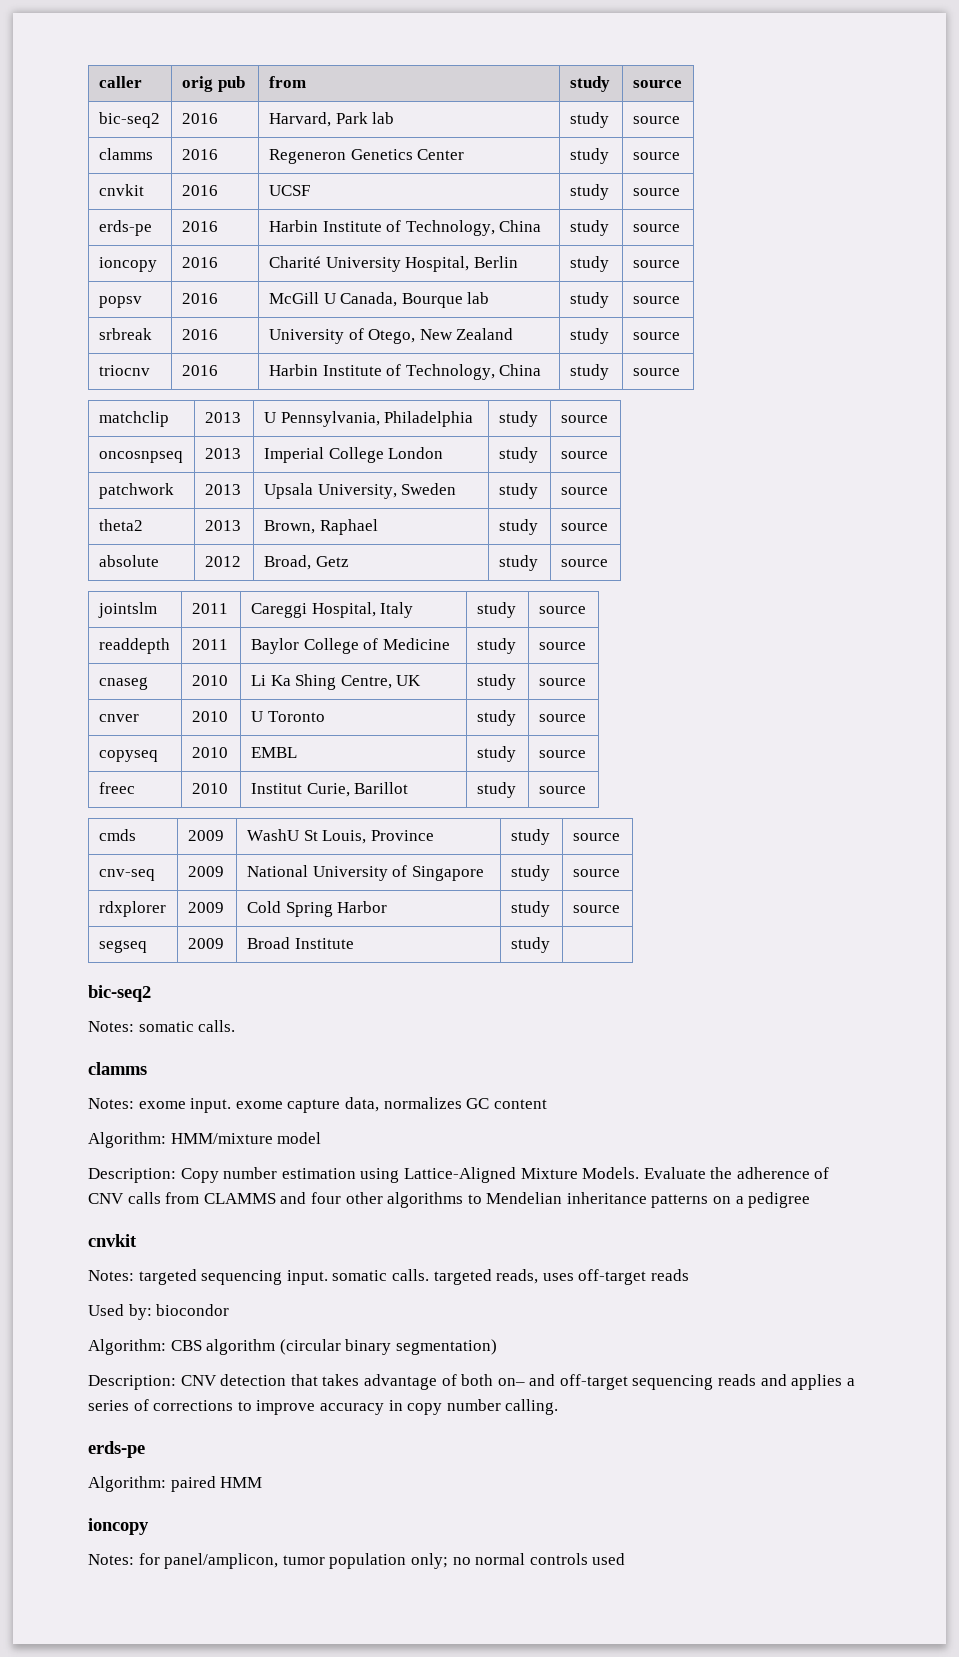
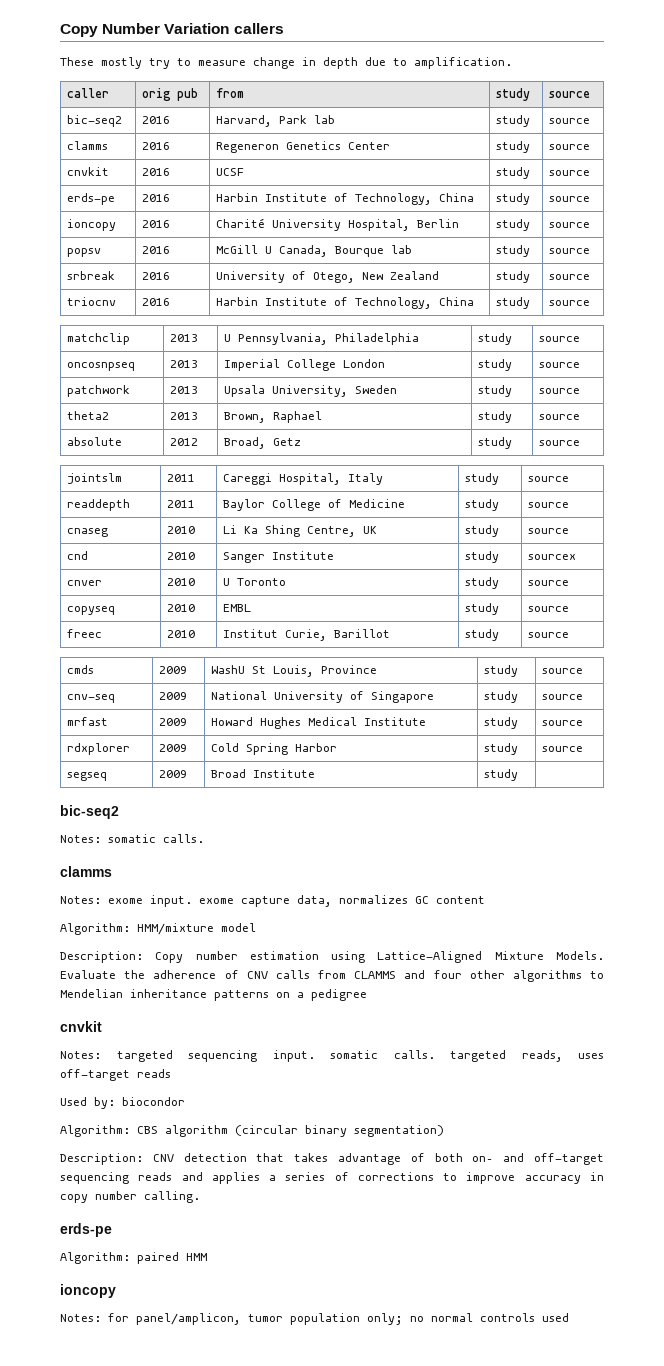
(98, 82) none -> [60,23,284,37] [60,57,512,69] Copy Number Variation callers // These mostly try to measure change in depth due to amplification. //
(586, 682) none -> [67,551,89,560] [167,552,196,560] [223,551,335,563] [465,551,500,563] [528,554,577,560] // cnd | 2010 | Sanger Institute | study | sourcex
(620, 873) none -> [67,717,109,726] [159,718,188,726] [211,717,427,729] [484,717,519,729] [542,720,584,726] // mrfast | 2009 | Howard Hughes Medical Institute | study | source

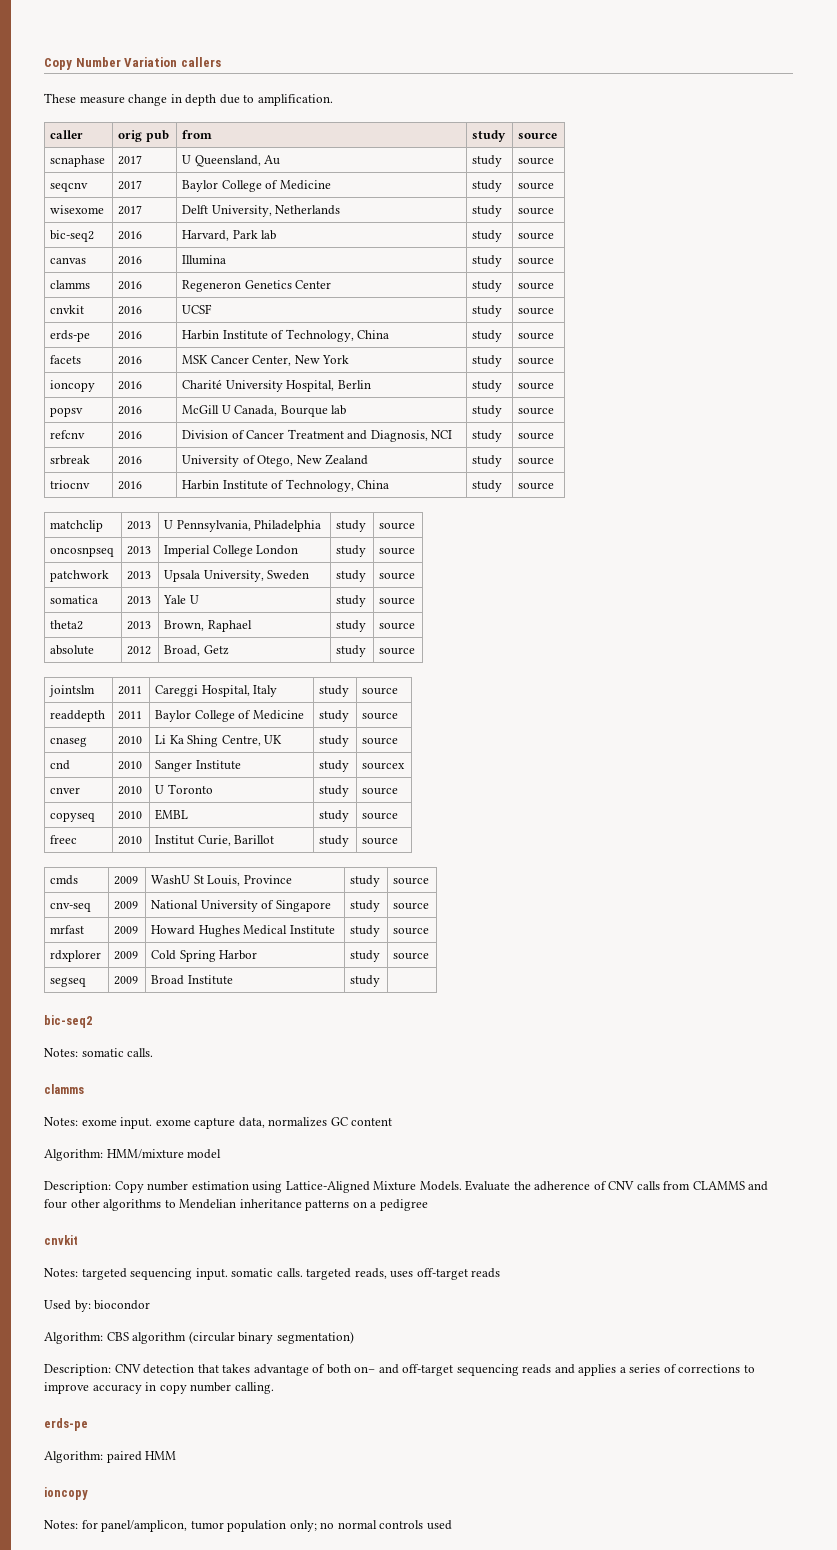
[101,57,191,69] mostly try to -> (76, 98) none
(591, 94) none -> [50,155,106,167] [118,155,143,165] [182,155,281,167] [472,155,503,167] [518,157,555,165] [50,182,89,192] [118,180,143,190] [182,180,331,192] [472,180,503,192] [518,182,555,190] [50,205,105,214] [118,205,143,215] [182,205,341,217] [472,205,503,217] [518,207,555,215] // scnaphase | 2017 | U Queensland, Au | study | source // seqcnv | 2017 | Baylor College of Medicine | study | source // wisexome | 2017 | Delft University, Netherlands | study | source
(591, 121) none -> [50,257,87,264] [118,256,143,265] [182,255,227,265] [472,255,503,267] [518,257,555,265] // canvas | 2016 | Illumina | study | source
(591, 199) none -> [50,355,82,364] [118,356,143,365] [182,355,350,366] [472,355,503,367] [518,357,555,365] // facets | 2016 | MSK Cancer Center, New York | study | source
(591, 251) none -> [50,430,86,439] [118,431,143,440] [182,429,453,442] [472,430,503,442] [518,432,555,440] // refcnv | 2016 | Division of Cancer Treatment and Diagnosis, NCI | study | source
(581, 391) none -> [50,595,99,604] [127,596,152,605] [163,595,199,604] [336,595,367,607] [379,597,416,605] // somatica | 2013 | Yale U | study | source

